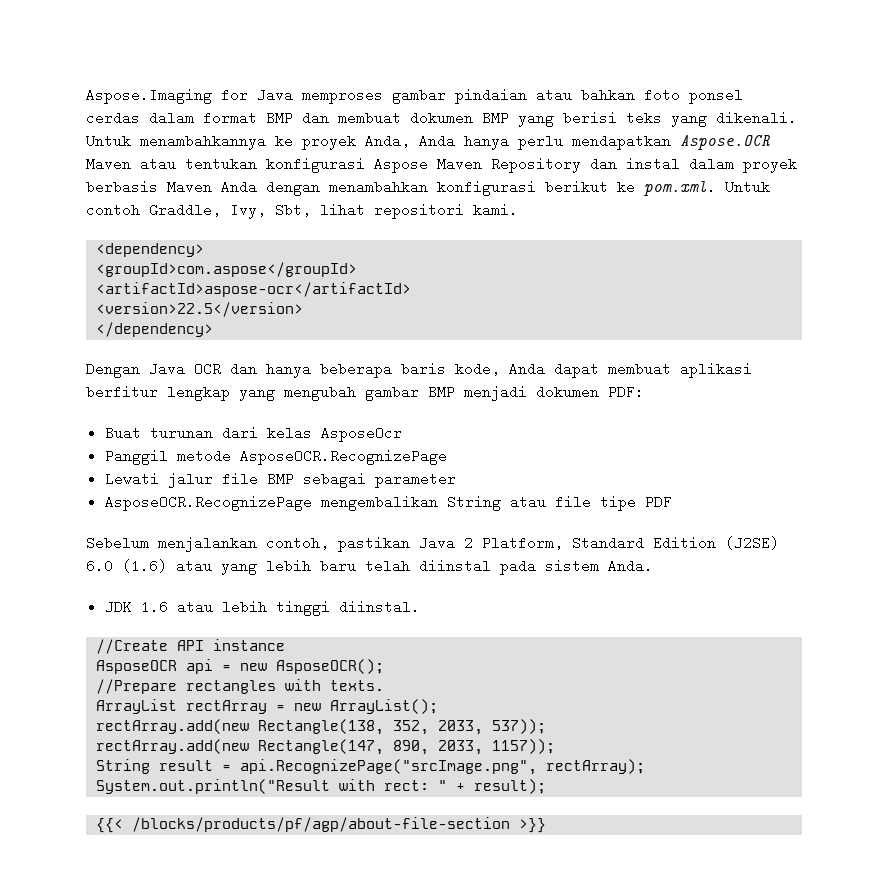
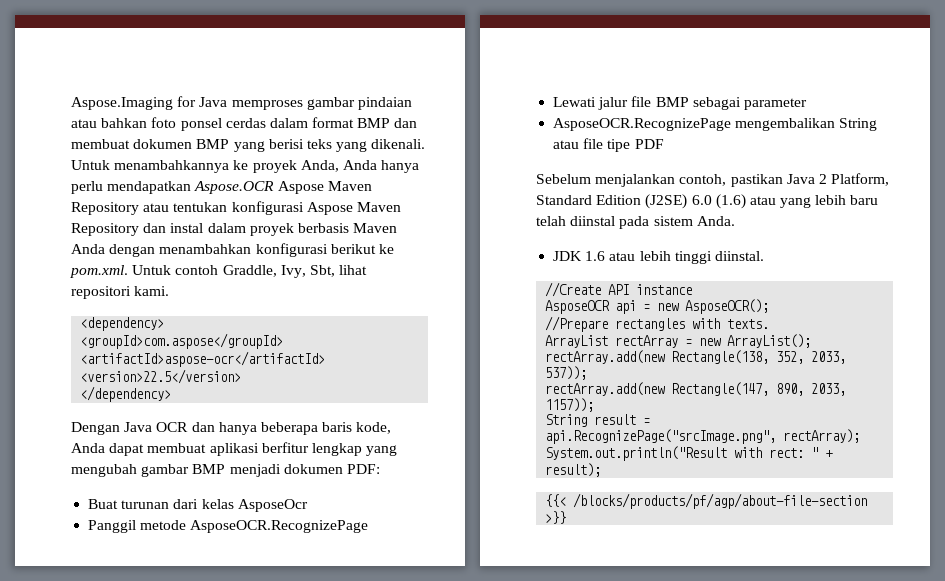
[86,157,131,171] Maven -> [277,181,372,194] [71,202,139,215] Aspose Maven Repository

